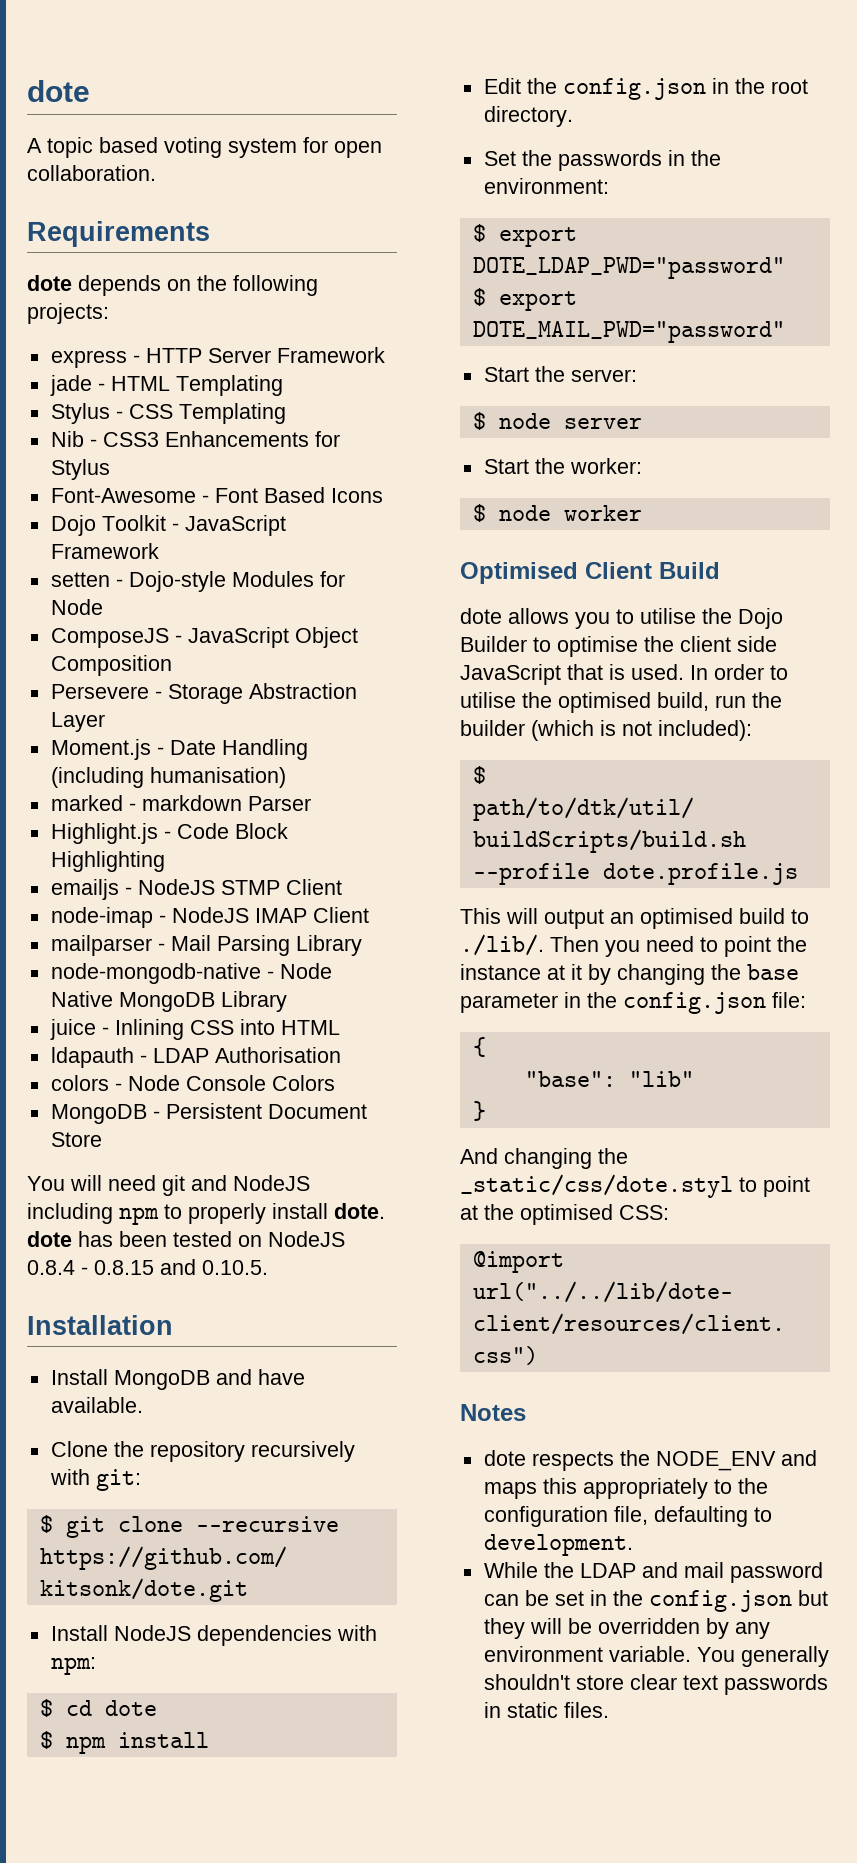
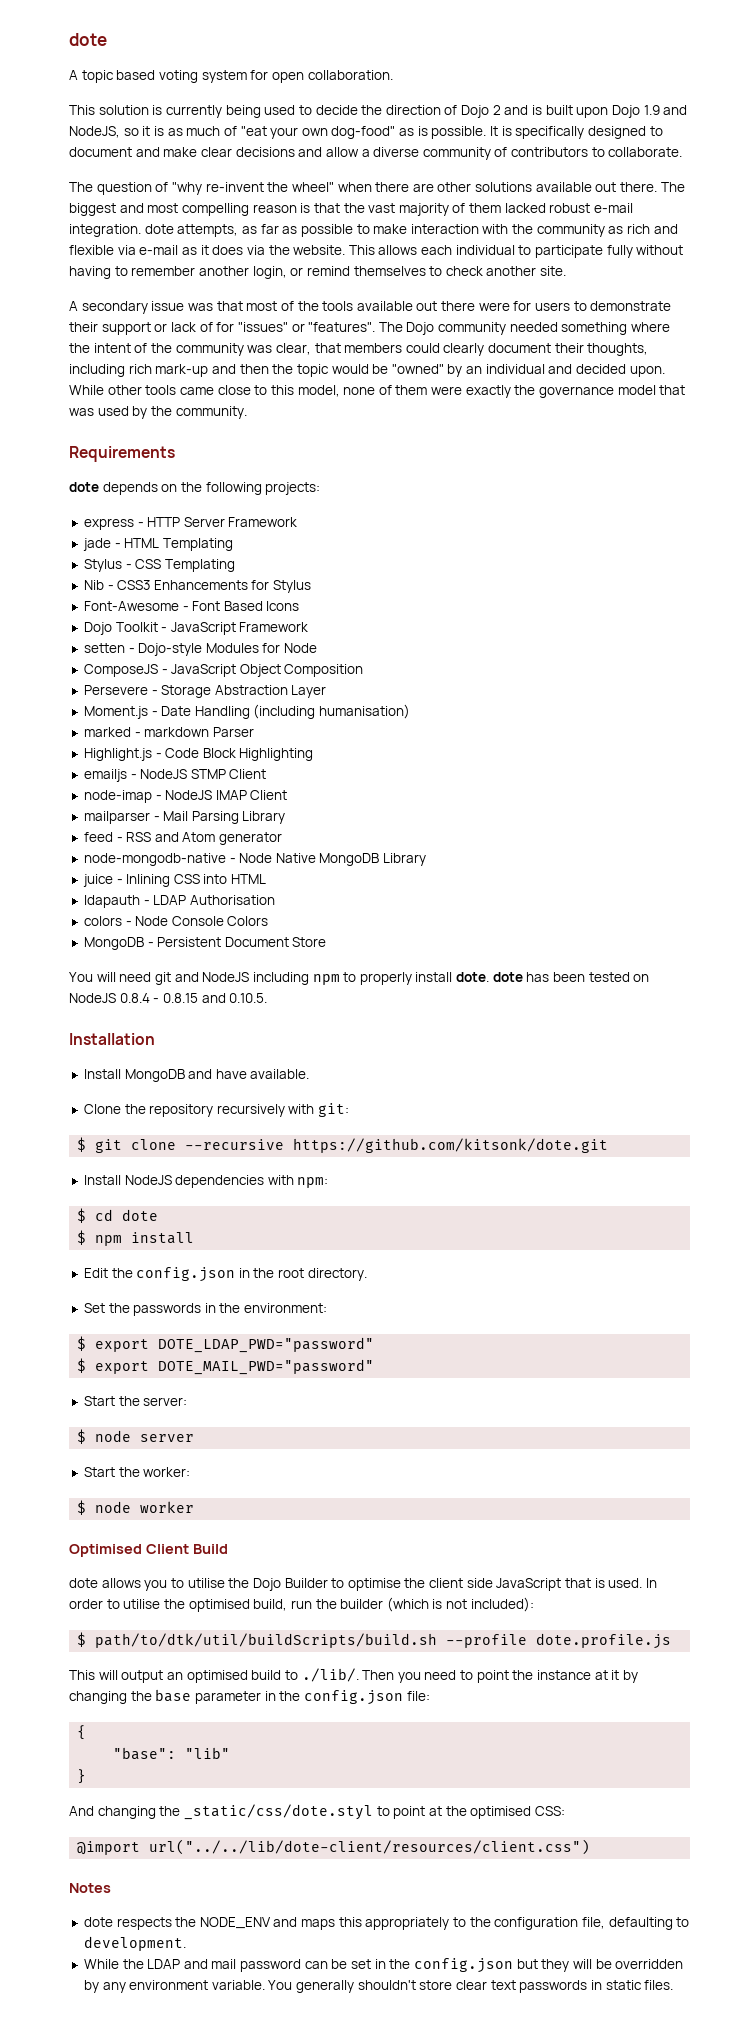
(156, 173) none -> [69,105,688,118] [69,126,663,139] [69,147,683,160] [69,182,685,195] [69,203,634,216] [69,224,678,237] [69,245,684,258] [69,266,567,279] [69,301,672,314] [69,322,671,335] [69,343,649,356] [69,364,665,377] [69,385,686,398] [69,406,247,419] // This solution is currently being used to decide the direction of Dojo 2 and is built upon Dojo 1.9 and NodeJS, so it is as much of "eat your own dog-food" as is possible. It is specifically designed to document and make clear decisions and allow a diverse community of contributors to collaborate. // The question of "why re-invent the wheel" when there are other solutions available out there. The biggest and most compelling reason is that the vast majority of them lacked robust e-mail integration. dote attempts, as far as possible to make interaction with the community as rich and flexible via e-mail as it does via the website. This allows each individual to participate fully without having to remember another login, or remind themselves to check another site. // A secondary issue was that most of the tools available out there were for users to demonstrate their support or lack of for "issues" or "features". The Dojo community needed something where the intent of the community was clear, that members could clearly document their thoughts, including rich mark-up and then the topic would be "owned" by an individual and decided upon. While other tools came close to this model, none of them were exactly the governance model that was used by the community.
(362, 945) none -> [83,832,283,845] // feed - RSS and Atom generator

